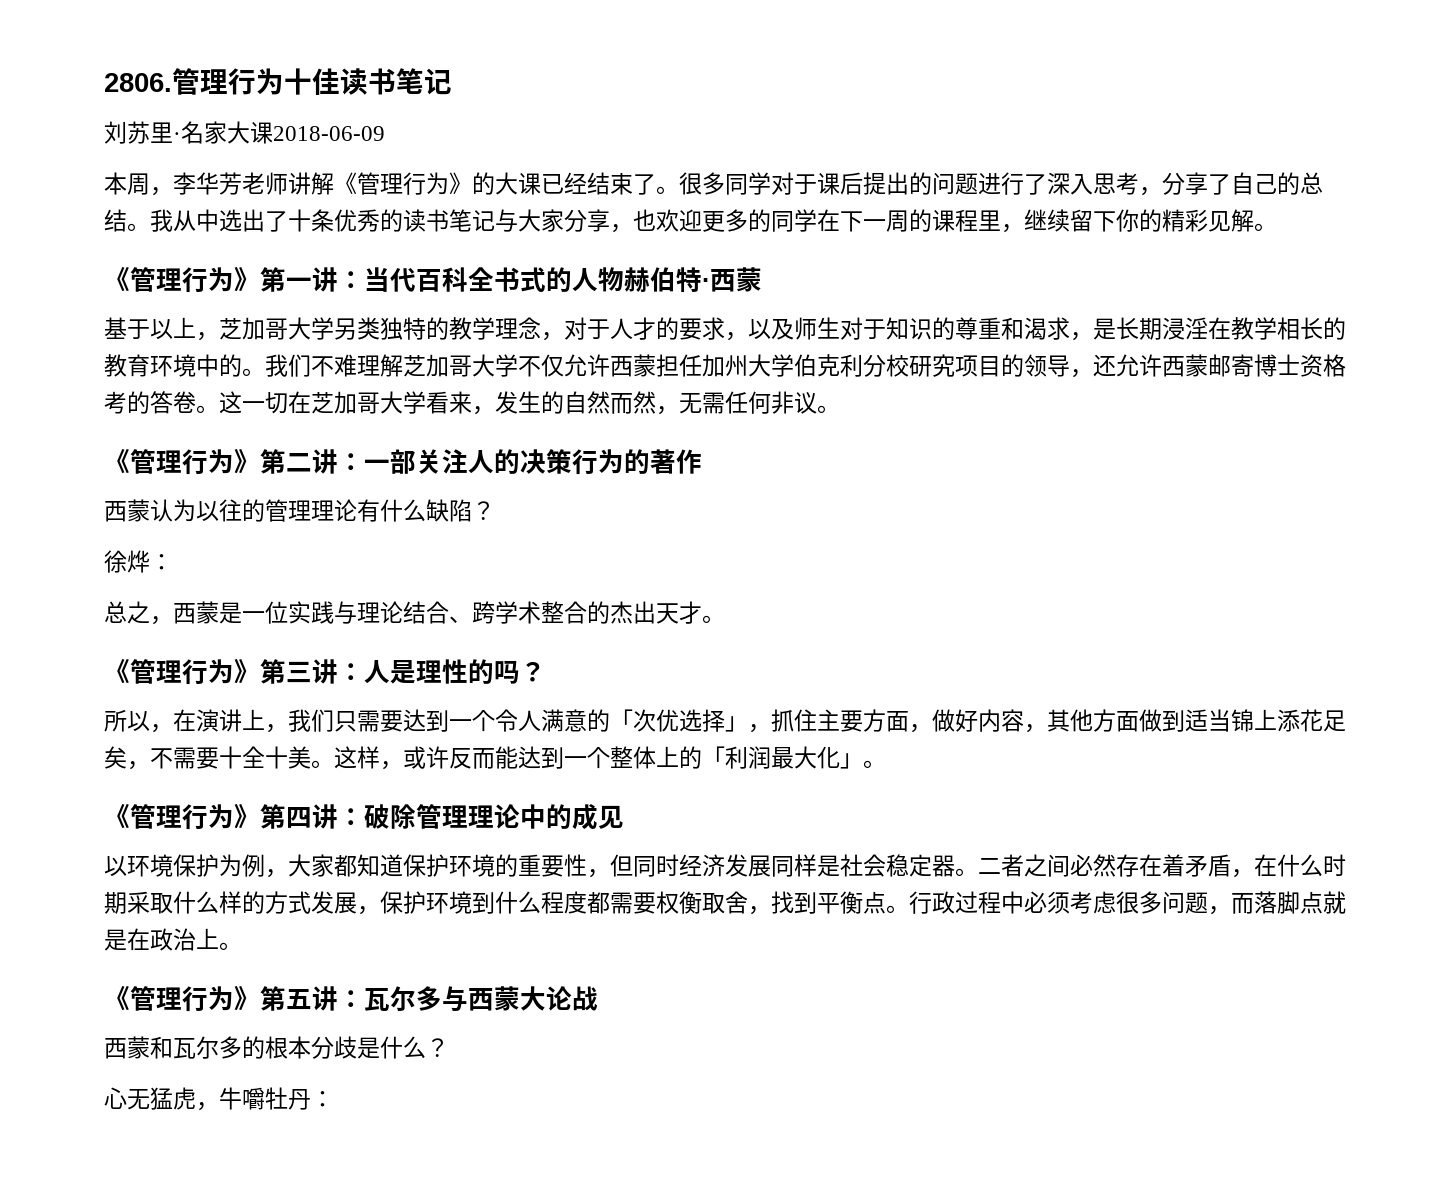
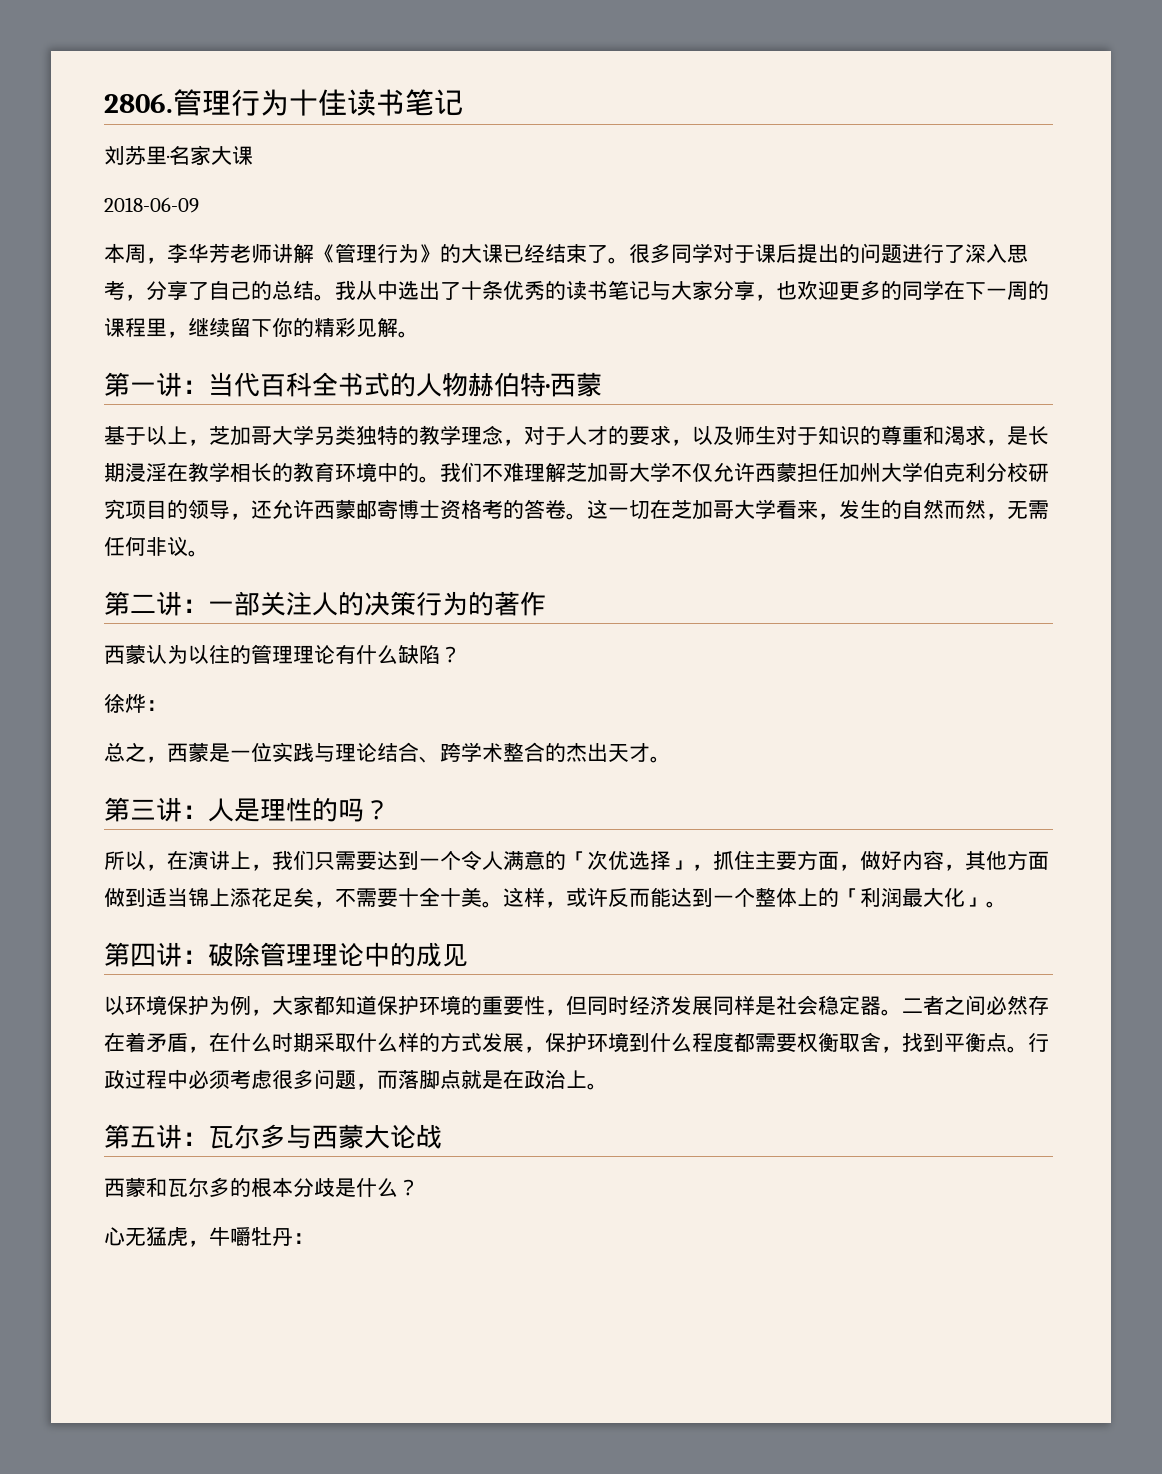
(273, 132) none -> (253, 155) //
[104,267,260,293] 《管理行为》 -> (419, 334) none
[104,449,260,475] 《管理行为》 -> (209, 553) none
[104,659,260,685] 《管理行为》 -> (671, 759) none
[104,804,260,830] 《管理行为》 -> (1007, 904) none
[104,986,260,1012] 《管理行为》 -> (608, 1086) none

